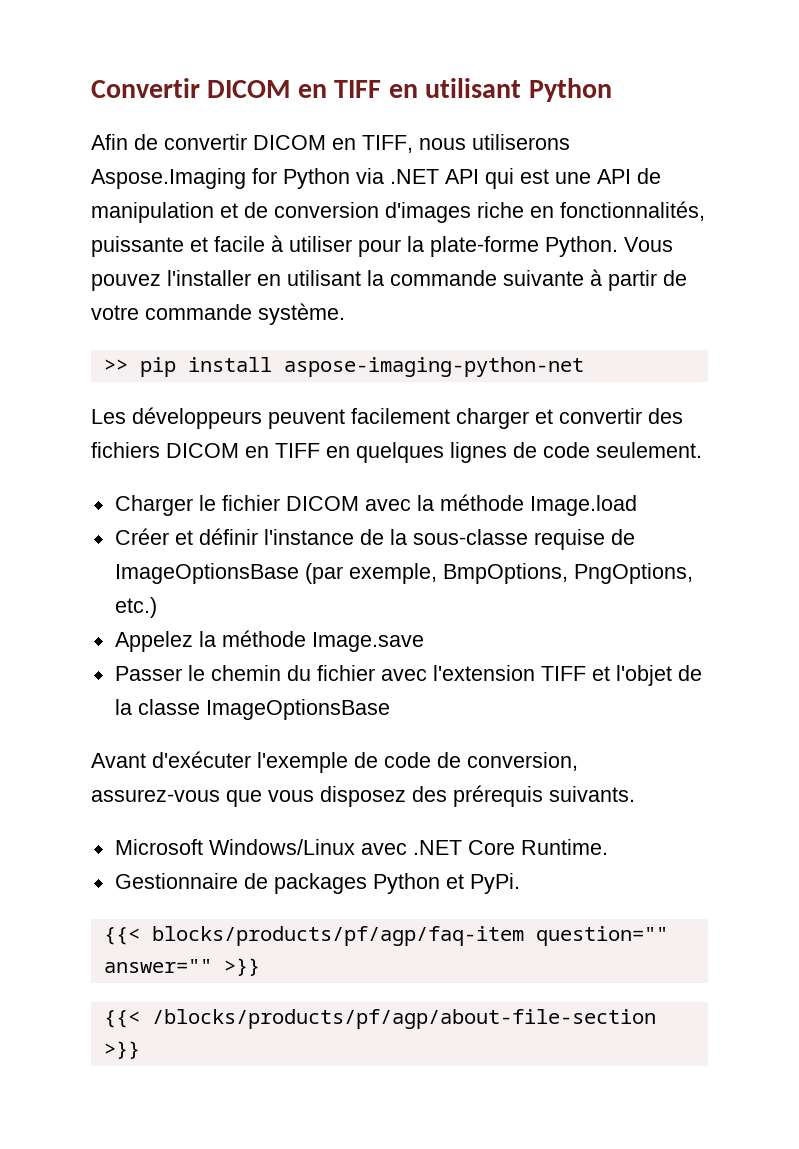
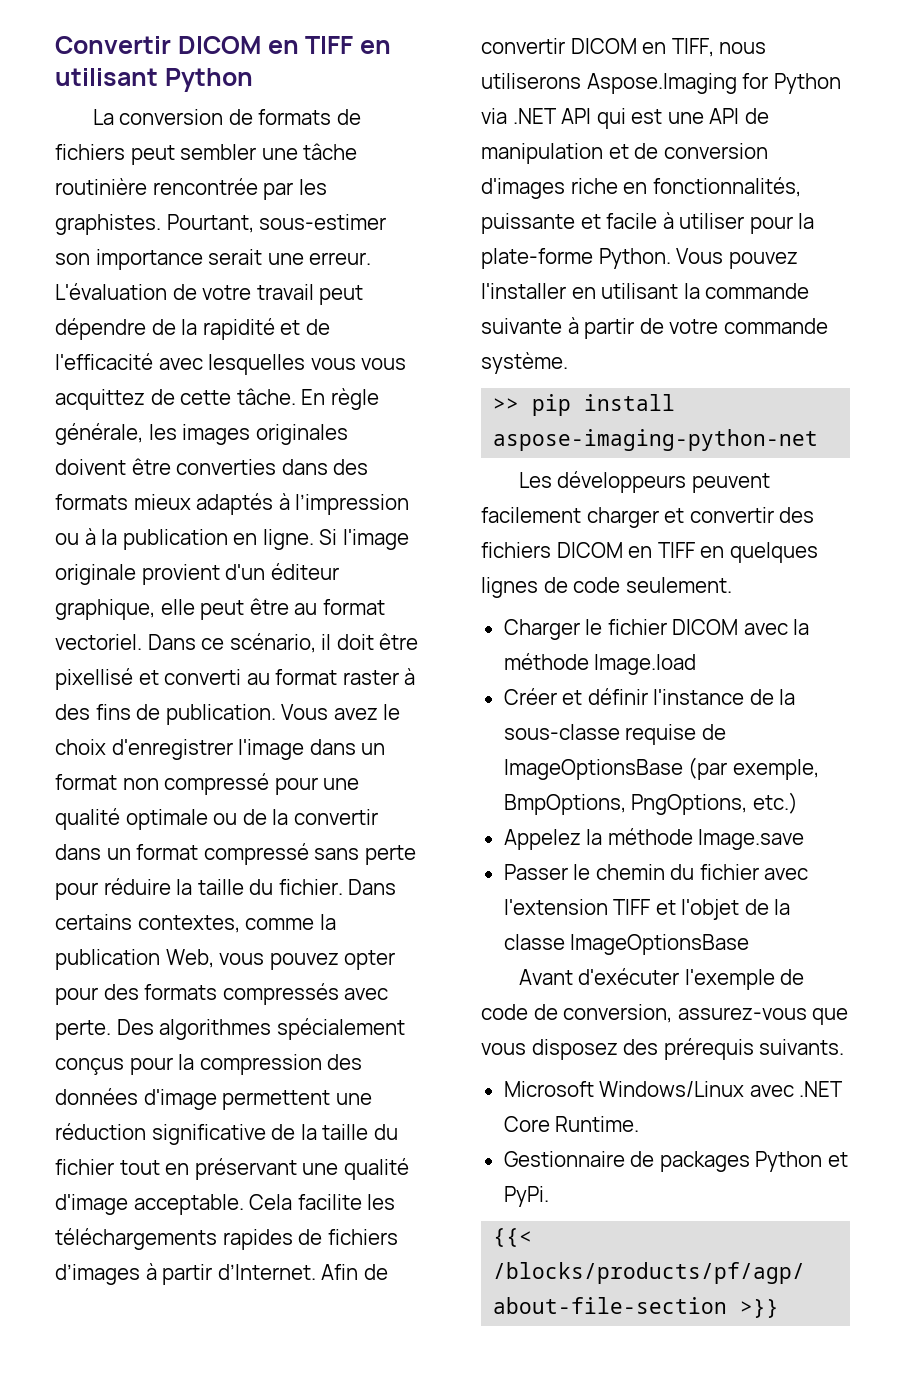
(612, 90) none -> [92,109,361,125] [55,143,358,165] [55,178,327,200] [55,214,387,235] [55,249,372,270] [55,283,364,305] [55,318,330,340] [55,353,407,375] [55,388,379,410] [55,423,348,445] [55,458,369,475] [55,493,410,515] [55,528,409,550] [55,563,339,585] [55,598,385,620] [55,633,419,653] [55,668,416,690] [55,704,401,725] [55,739,386,760] [55,773,360,795] [55,808,378,830] [55,843,416,865] [55,878,397,900] [55,914,336,933] [55,949,396,970] [55,983,389,1005] [55,1018,405,1040] [55,1054,363,1075] [55,1088,372,1110] [55,1123,398,1145] [55,1158,409,1180] [55,1194,396,1215] [55,1228,398,1250] [55,1263,316,1285] La conversion de formats de fichiers peut sembler une tâche routinière rencontrée par les graphistes. Pourtant, sous-estimer son importance serait une erreur. L'évaluation de votre travail peut dépendre de la rapidité et de l'efficacité avec lesquelles vous vous acquittez de cette tâche. En règle générale, les images originales doivent être converties dans des formats mieux adaptés à l’impression ou à la publication en ligne. Si l'image originale provient d'un éditeur graphique, elle peut être au format vectoriel. Dans ce scénario, il doit être pixellisé et converti au format raster à des fins de publication. Vous avez le choix d'enregistrer l'image dans un format non compressé pour une qualité optimale ou de la convertir dans un format compressé sans perte pour réduire la taille du fichier. Dans certains contextes, comme la publication Web, vous pouvez opter pour des formats compressés avec perte. Des algorithmes spécialement conçus pour la compression des données d'image permettent une réduction significative de la taille du fichier tout en préservant une qualité d'image acceptable. Cela facilite les téléchargements rapides de fichiers d’images à partir d’Internet.
[103,926,668,946] [103,958,260,976] // {{< blocks/products/pf/agp/faq-item question="" answer="" >}} -> (549, 1196) none

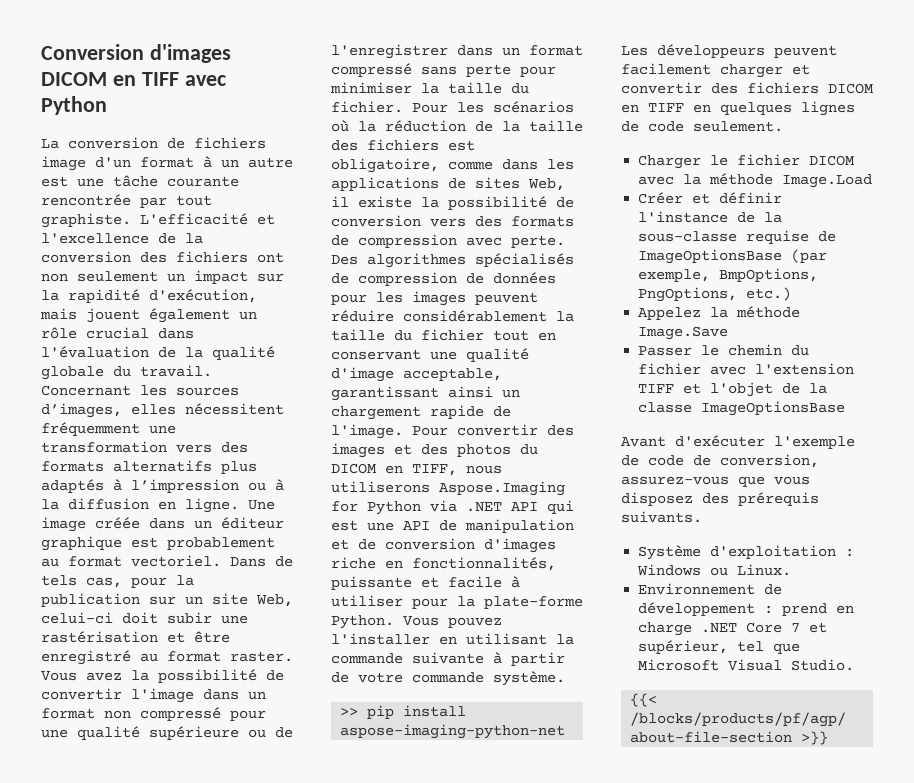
[55,36,391,54] [55,68,158,86] Convertir DICOM en TIFF en utilisant -> [41,44,231,63] [41,72,226,86] Conversion d'images DICOM en TIFF avec
[258,109,361,125] [55,144,257,165] formats de fichiers peut sembler -> [194,137,266,149] [41,156,293,171] [41,176,68,187] fichiers image d'un format à un autre est
[55,178,147,195] routinière -> [167,176,239,187] courante
[298,179,327,195] [55,214,387,235] [55,249,372,270] [55,283,364,305] [55,318,330,340] [55,353,407,375] [55,388,379,410] [55,423,348,445] [55,458,369,475] [55,494,191,510] les graphistes. Pourtant, sous-estimer son importance serait une erreur. L'évaluation de votre travail peut dépendre de la rapidité et de l'efficacité avec lesquelles vous vous acquittez de cette tâche. En règle générale, les images originales doivent être converties dans des formats mieux -> [176,195,212,206] [41,213,275,228] [41,233,203,244] [41,251,284,263] [41,270,284,284] [41,289,257,303] [40,308,257,323] [41,327,194,339] [41,346,275,360] [41,365,212,380] [41,385,239,396] [41,403,284,418] [41,422,176,436] [41,441,248,453] [41,460,257,474] tout graphiste. L'efficacité et l'excellence de la conversion des fichiers ont non seulement un impact sur la rapidité d'exécution, mais jouent également un rôle crucial dans l'évaluation de la qualité globale du travail. Concernant les sources d’images, elles nécessitent fréquemment une transformation vers des formats alternatifs plus
[122,529,228,550] publication -> [68,498,149,510] diffusion
[319,529,409,550] [55,563,339,585] [55,598,385,620] [55,633,419,653] [55,668,416,690] [55,704,401,725] [55,739,233,760] Si l'image originale provient d'un éditeur graphique, elle peut être au format vectoriel. Dans ce scénario, il doit être pixellisé et converti au format raster à des fins de publication. Vous avez le choix d'enregistrer -> [248,500,275,510] [41,517,284,532] [41,536,275,551] [41,555,293,567] [41,575,194,588] [41,593,293,607] [41,612,248,624] [41,631,230,643] [41,650,293,665] [41,669,284,683] [41,688,122,700] Une image créée dans un éditeur graphique est probablement au format vectoriel. Dans de tels cas, pour la publication sur un site Web, celui-ci doit subir une rastérisation et être enregistré au format raster. Vous avez la possibilité de convertir
[125,809,208,830] optimale -> [149,726,239,740] supérieure
[272,809,378,825] la convertir -> [331,44,448,59] l'enregistrer
[103,878,171,895] réduire -> [330,82,412,94] minimiser
[348,879,397,895] [55,914,336,933] [55,949,396,970] [55,983,389,1005] [55,1018,405,1040] [55,1054,363,1075] [55,1088,372,1110] [55,1123,296,1145] Dans certains contextes, comme la publication Web, vous pouvez opter pour des formats compressés avec perte. Des algorithmes spécialement conçus pour la compression des données d'image permettent une réduction significative de -> [412,101,574,113] [331,120,583,132] [331,139,475,151] [331,158,574,173] [331,177,565,191] [331,196,574,210] [331,215,574,227] [331,234,565,248] [331,253,574,268] [331,272,556,286] [331,291,538,306] [331,310,547,322] Pour les scénarios où la réduction de la taille des fichiers est obligatoire, comme dans les applications de sites Web, il existe la possibilité de conversion vers des formats de compression avec perte. Des algorithmes spécialisés de compression de données pour les images peuvent réduire considérablement
[194,1158,297,1180] préservant -> [331,349,421,360] conservant
[133,1194,396,1215] [55,1228,398,1250] [55,1263,388,1285] [481,38,565,54] acceptable. Cela facilite les téléchargements rapides de fichiers d’images à partir d’Internet. Afin de convertir -> [403,368,502,381] [331,386,520,401] [331,405,511,420] [331,424,574,439] [331,443,538,458] acceptable, garantissant ainsi un chargement rapide de l'image. Pour convertir des images et des photos du
[594,654,697,675] Image.load -> [782,174,873,188] Image.Load
[698,829,805,850] Image.save -> [638,326,729,340] Image.Save
[503,1081,844,1097] [503,1116,640,1132] [503,1151,848,1172] [503,1186,549,1207] Microsoft Windows/Linux avec .NET Core Runtime. // Gestionnaire de packages Python et PyPi. -> [638,545,855,560] [637,564,792,576] [638,583,783,595] [638,602,855,616] [638,622,828,636] [638,640,801,654] [638,659,855,671] Système d'exploitation : Windows ou Linux. // Environnement de développement : prend en charge .NET Core 7 et supérieur, tel que Microsoft Visual Studio.

